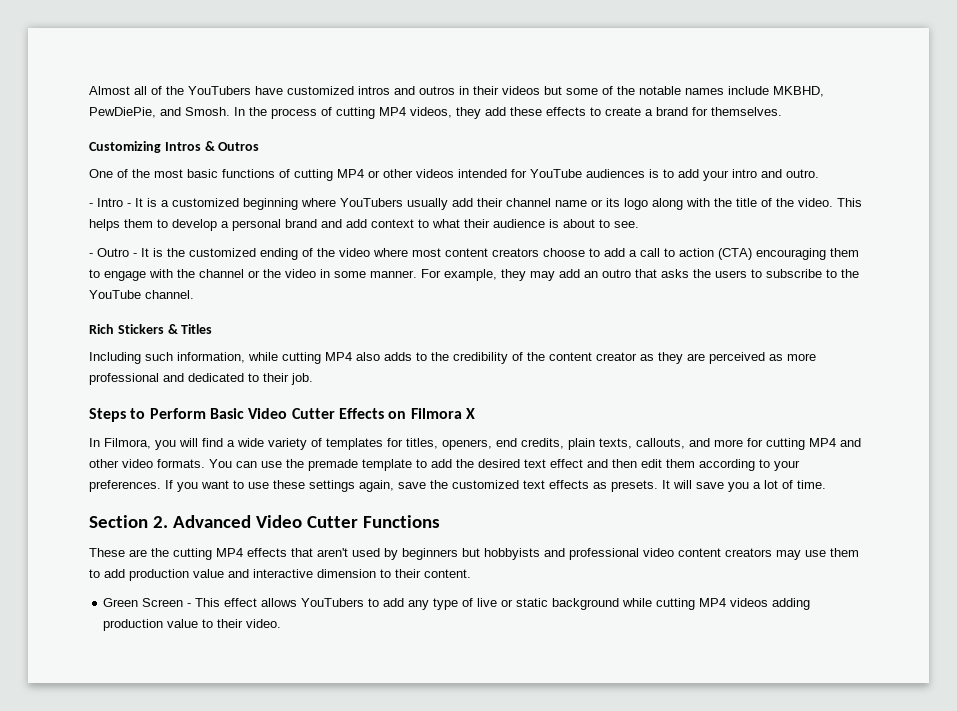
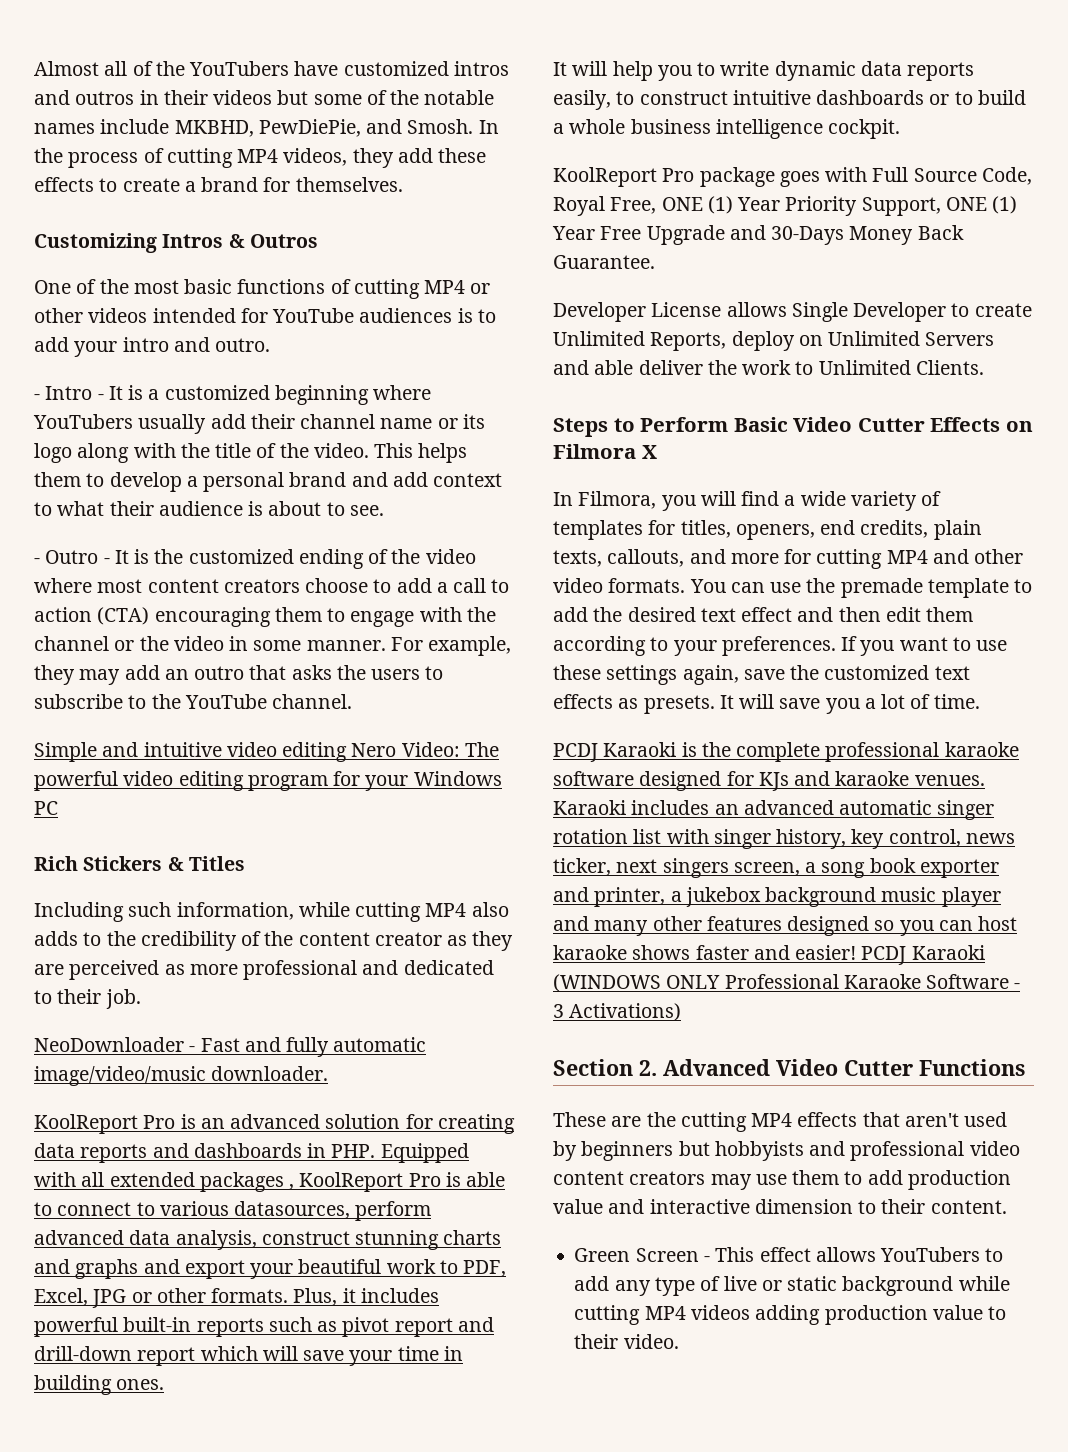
(194, 294) none -> [34,742,499,762] [34,771,502,791] [34,801,58,815] // Simple and intuitive video editing Nero Video: The powerful video editing program for your Windows PC
(313, 379) none -> [34,1037,427,1057] [34,1066,329,1086] [34,1114,515,1134] [34,1143,469,1163] [34,1172,506,1192] [34,1201,432,1221] [34,1230,502,1250] [34,1259,507,1279] [34,1288,439,1308] [34,1317,494,1337] [34,1346,463,1366] [34,1375,165,1395] [553,61,975,81] [553,90,1026,110] [553,119,901,139] [553,167,1032,187] [553,196,1018,216] [552,225,964,245] [553,255,655,269] [553,302,1032,322] [553,331,995,351] [553,360,984,375] // NeoDownloader - Fast and fully automatic image/video/music downloader. // KoolReport Pro is an advanced solution for creating data reports and dashboards in PHP. Equipped with all extended packages , KoolReport Pro is able to connect to various datasources, perform advanced data analysis, construct stunning charts and graphs and export your beautiful work to PDF, Excel, JPG or other formats. Plus, it includes powerful built-in reports such as pivot report and drill-down report which will save your time in building ones. // It will help you to write dynamic data reports easily, to construct intuitive dashboards or to build a whole business intelligence cockpit. // KoolReport Pro package goes with Full Source Code, Royal Free, ONE (1) Year Priority Support, ONE (1) Year Free Upgrade and 30-Days Money Back Guarantee. // Developer License allows Single Developer to create Unlimited Reports, deploy on Unlimited Servers and able deliver the work to Unlimited Clients.
(826, 484) none -> [553,742,1019,762] [553,771,985,791] [553,800,995,820] [553,829,1015,849] [553,858,999,878] [553,887,1001,907] [553,916,1018,936] [553,945,985,965] [553,974,1021,992] [553,1003,682,1021] // PCDJ Karaoki is the complete professional karaoke software designed for KJs and karaoke venues. Karaoki includes an advanced automatic singer rotation list with singer history, key control, news ticker, next singers screen, a song book exporter and printer, a jukebox background music player and many other features designed so you can host karaoke shows faster and easier! PCDJ Karaoki (WINDOWS ONLY Professional Karaoke Software - 3 Activations)

